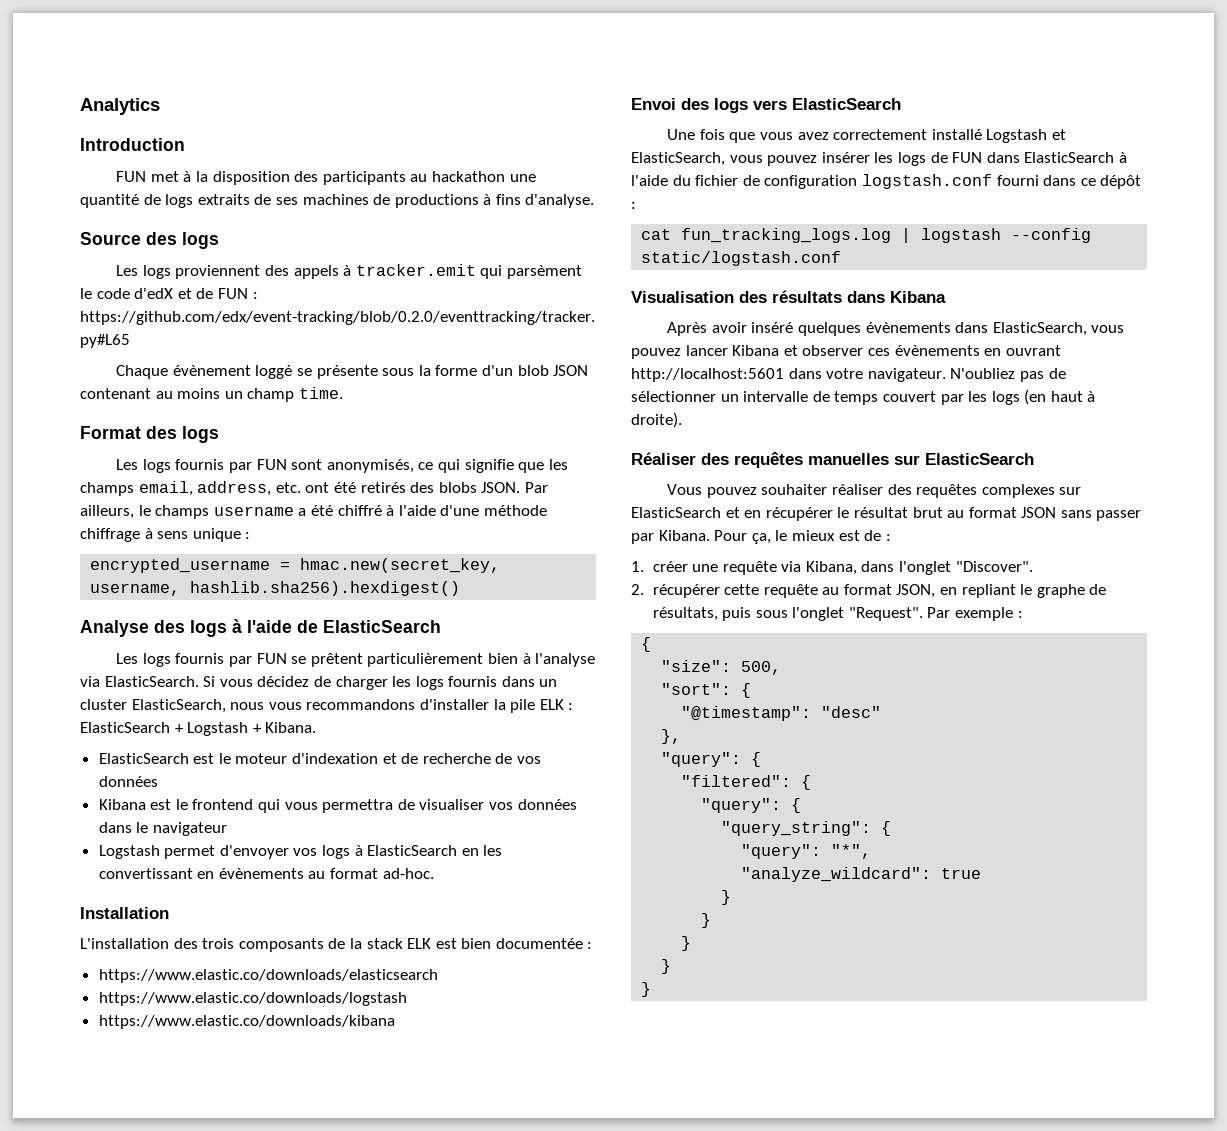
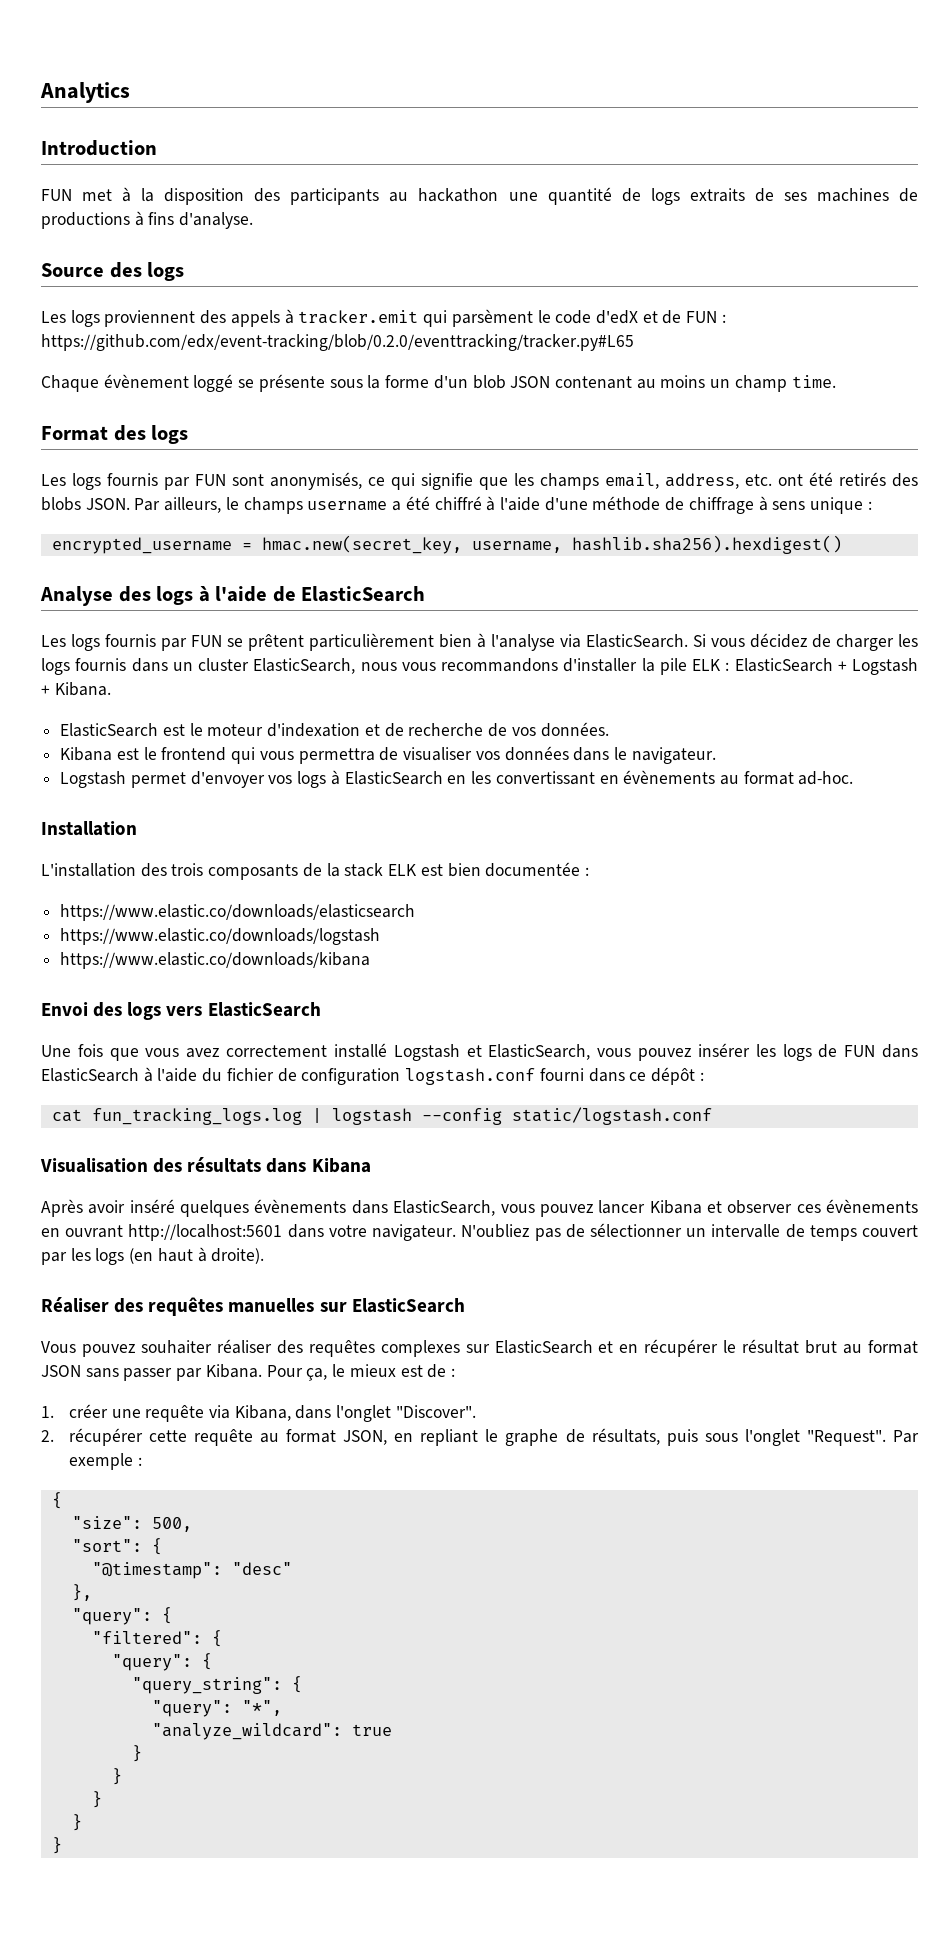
(547, 510) none -> [665,497,685,511] de
[98,776,158,787] données -> [540,722,609,737] données.
[152,822,227,836] navigateur -> [631,747,716,764] navigateur.

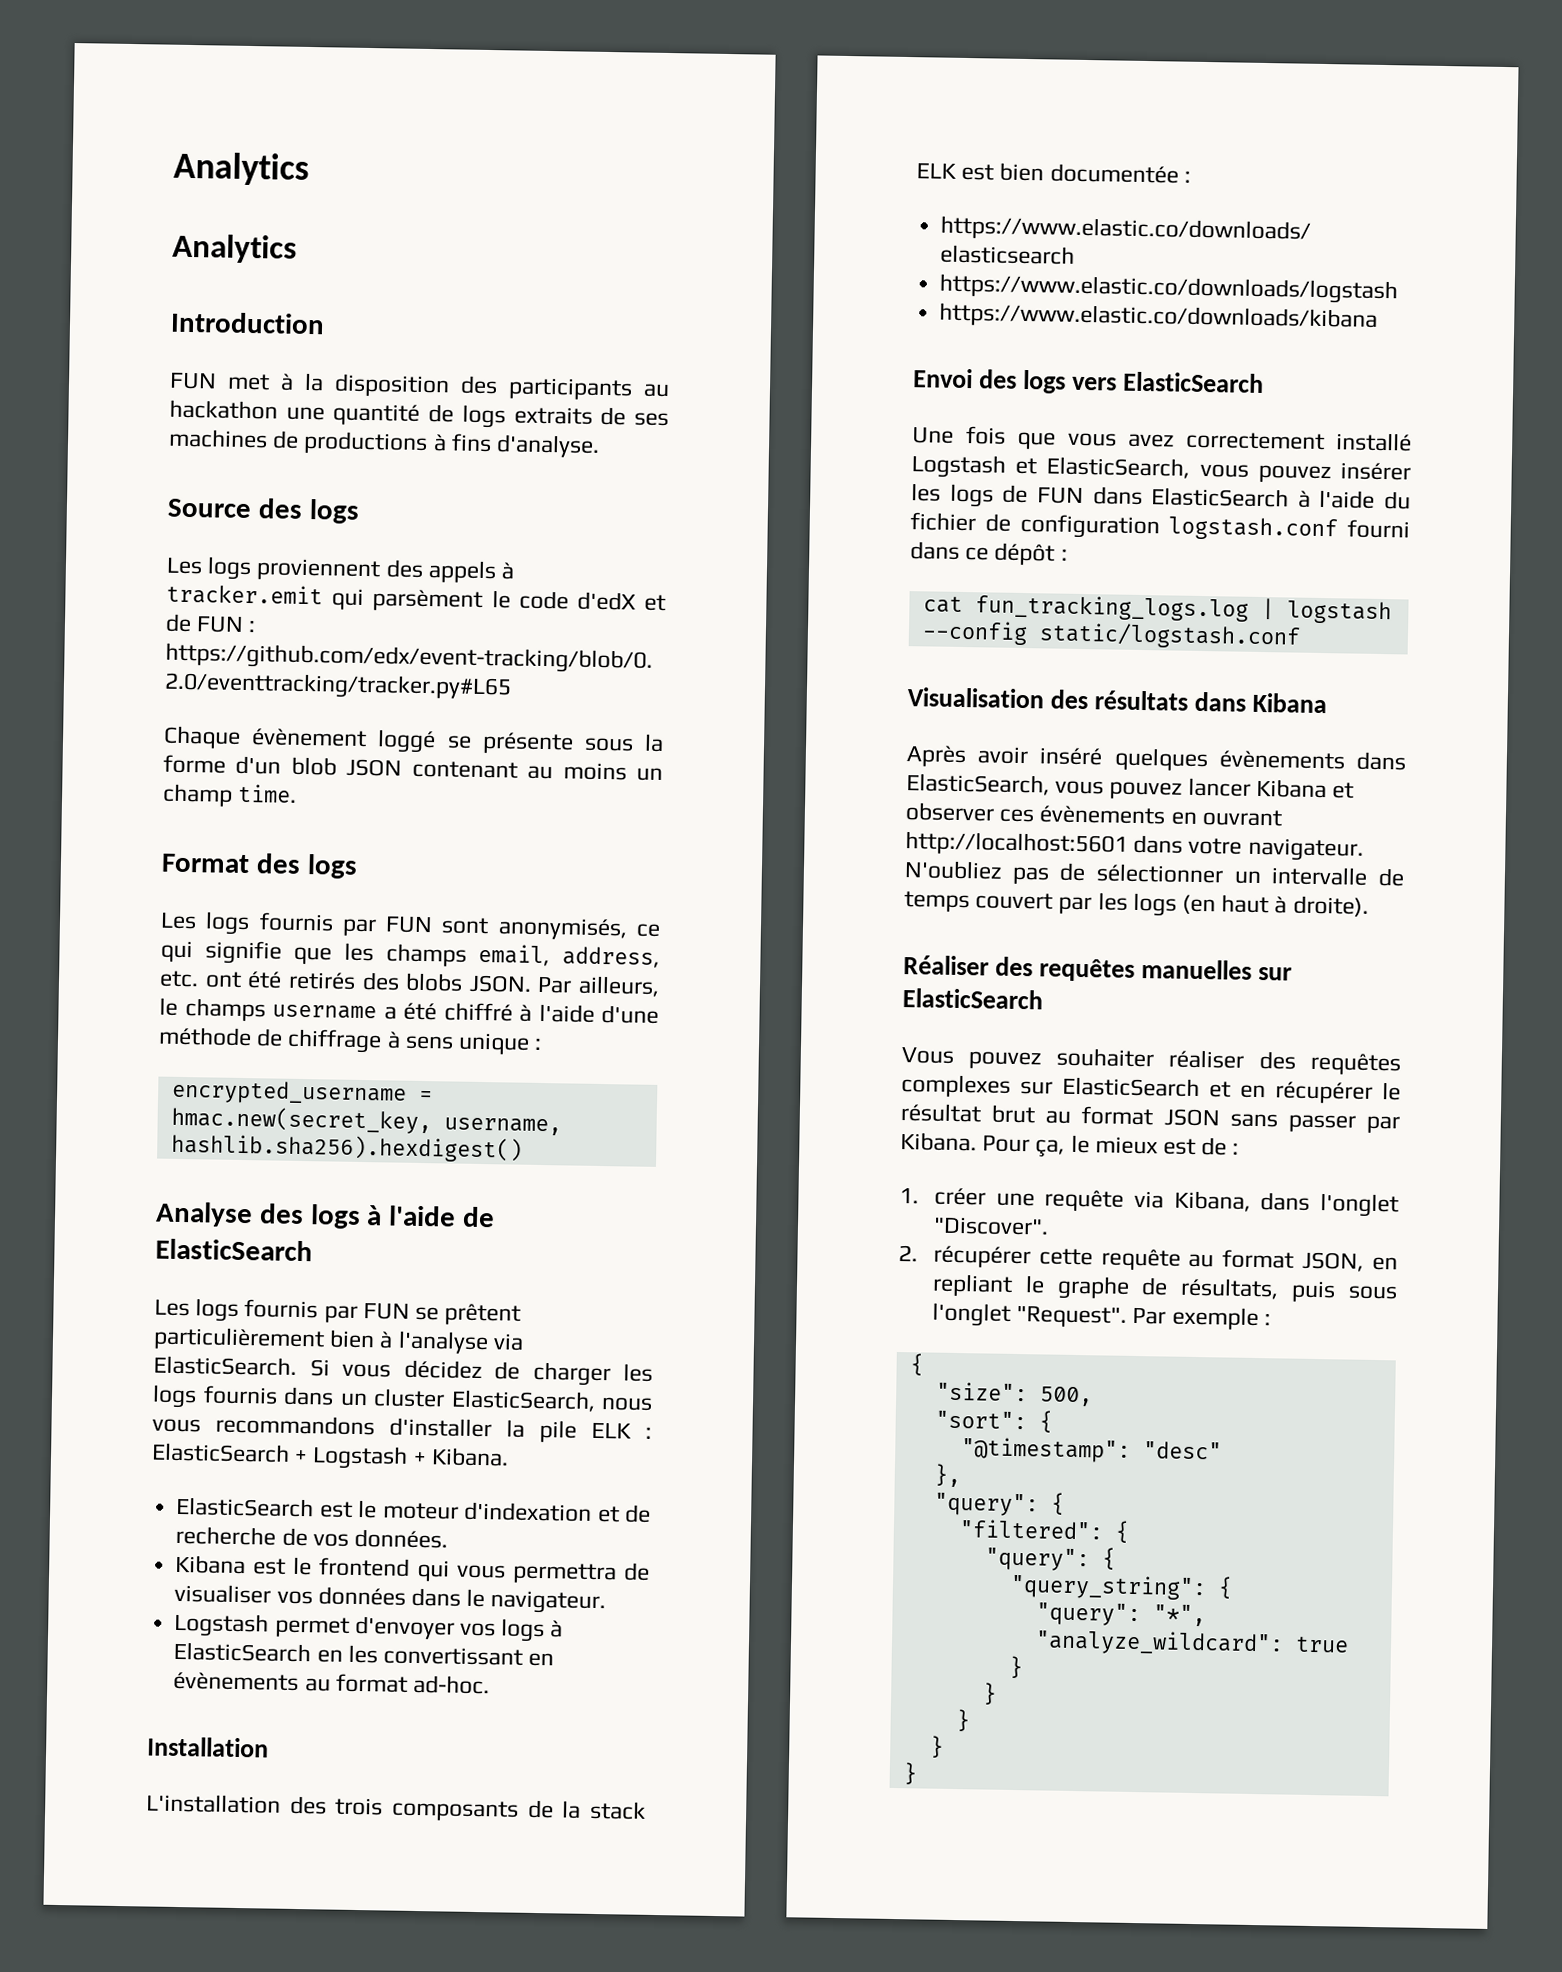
[40,82,130,103] Analytics -> [173,151,309,186] [172,233,297,264] Analytics // Analytics

